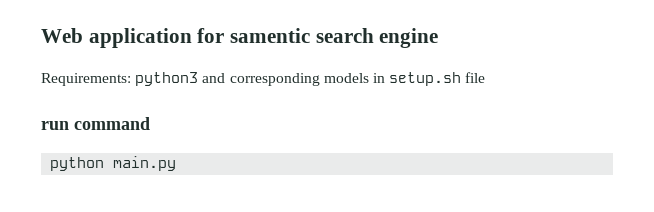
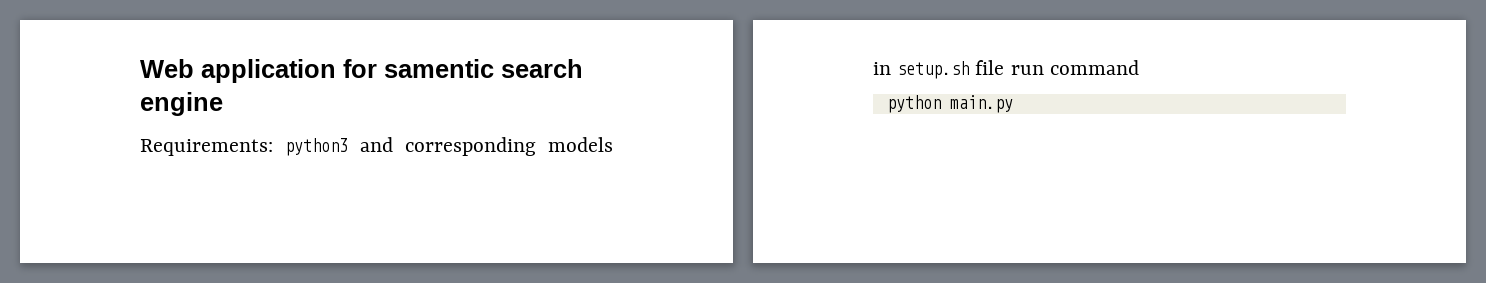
(486, 77) // -> (1005, 67) none

